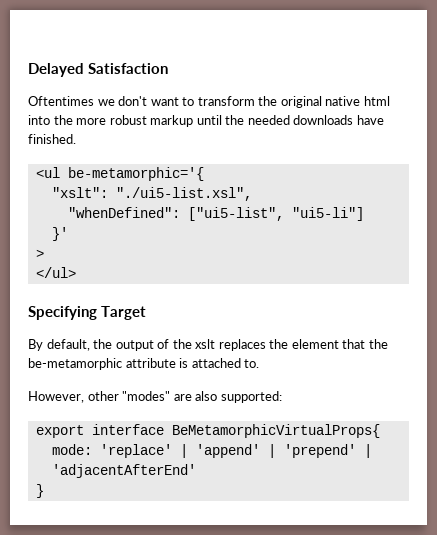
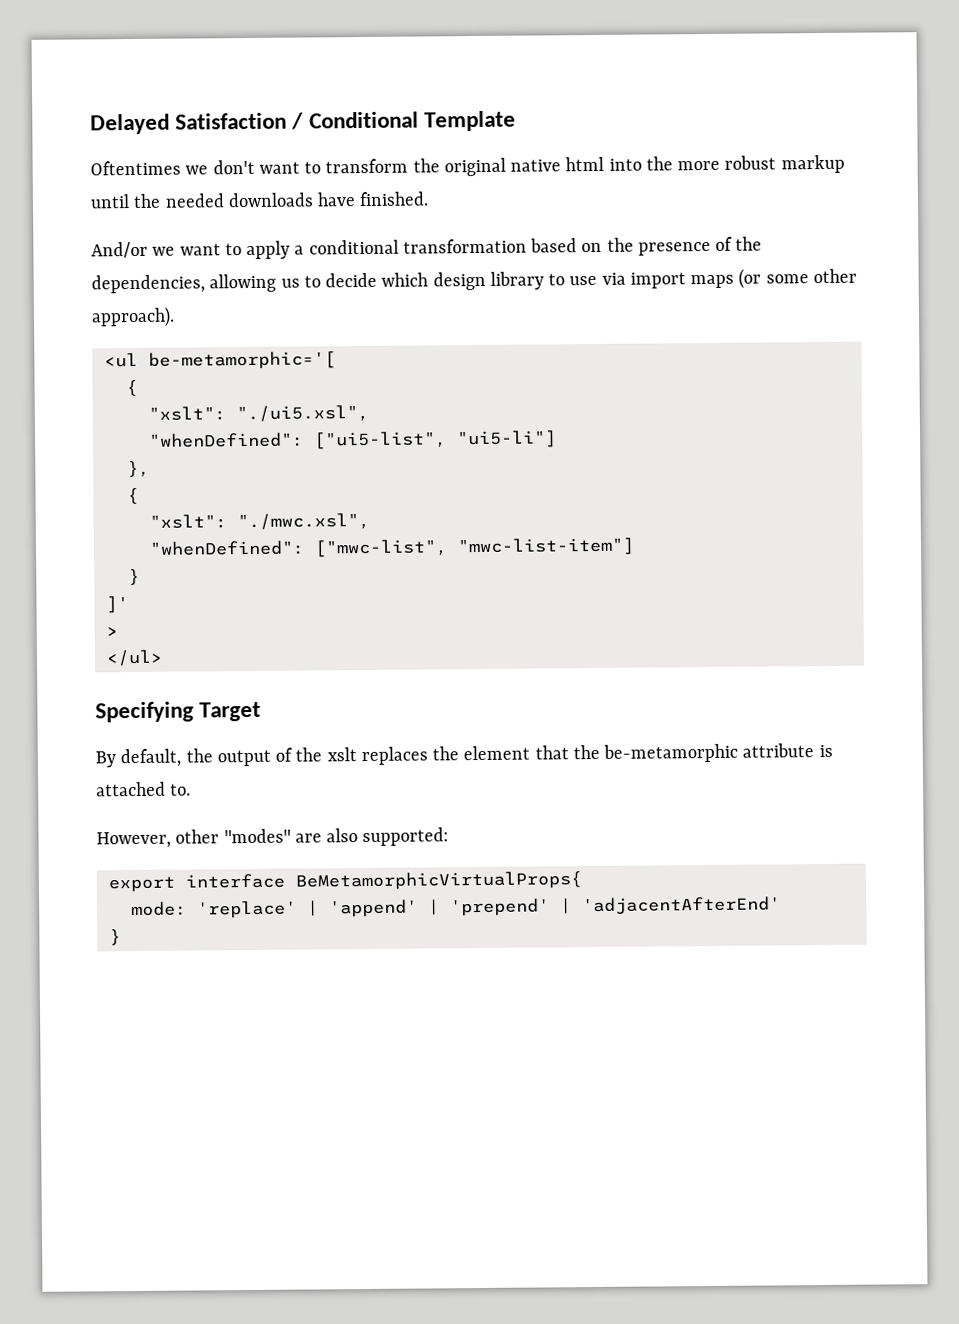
(168, 68) none -> [291,110,516,132] / Conditional Template
(76, 139) none -> [91,236,763,260] [91,268,857,294] [91,306,175,328] // And/or we want to apply a conditional transformation based on the presence of the dependencies, allowing us to decide which design library to use via import maps (or some other approach).
[67,167,204,181] [51,187,252,201] be-metamorphic='{ // "xslt": "./ui5-list.xsl", -> [147,351,336,370] [125,379,138,397] [147,404,369,423] be-metamorphic='[ // { // "xslt": "./ui5.xsl",
[51,227,68,241] }' -> [126,460,150,478] [126,487,139,505] [148,512,370,531] [148,537,635,558] [127,568,140,586] [105,596,129,614] }, // { // "xslt": "./mwc.xsl", // "whenDefined": ["mwc-list", "mwc-list-item"] // } // ]'

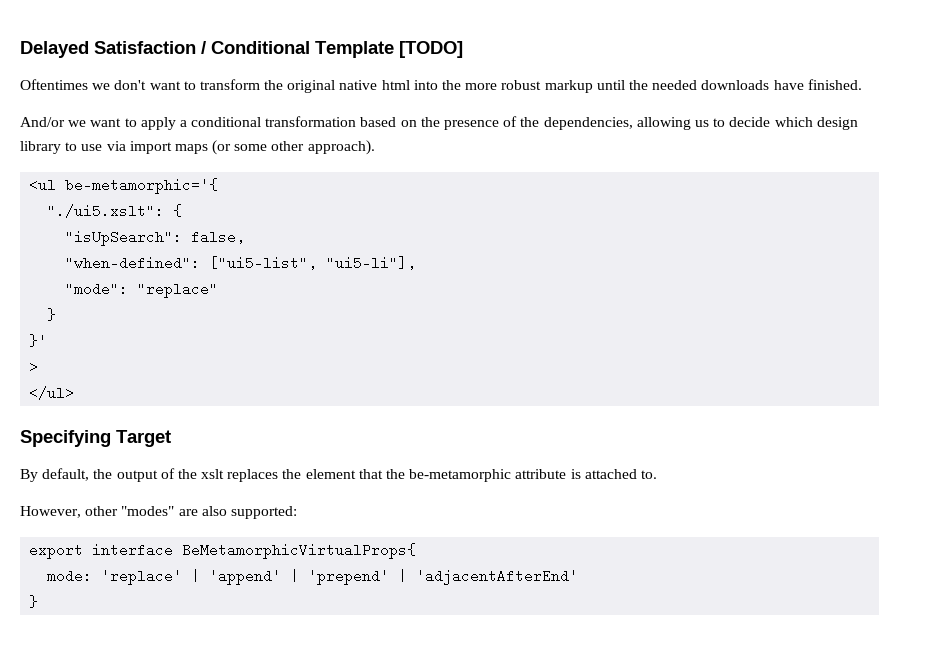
(516, 121) none -> [399,41,463,58] [TODO]
[147,351,336,370] [125,379,138,397] [147,404,369,423] [147,430,557,450] [126,460,150,478] [126,487,139,505] [148,512,370,531] [148,537,635,558] be-metamorphic='[ // { // "xslt": "./ui5.xsl", // "whenDefined": ["ui5-list", "ui5-li"] // }, // { // "xslt": "./mwc.xsl", // "whenDefined": ["mwc-list", "mwc-list-item"] -> [65,178,219,194] [47,204,183,218] [65,230,246,246] [65,256,417,270] [65,282,219,298] be-metamorphic='{ // "./ui5.xslt": { // "isUpSearch": false, // "when-defined": ["ui5-list", "ui5-li"], // "mode": "replace"
[105,596,129,614] ]' -> [29,334,48,348] }'

